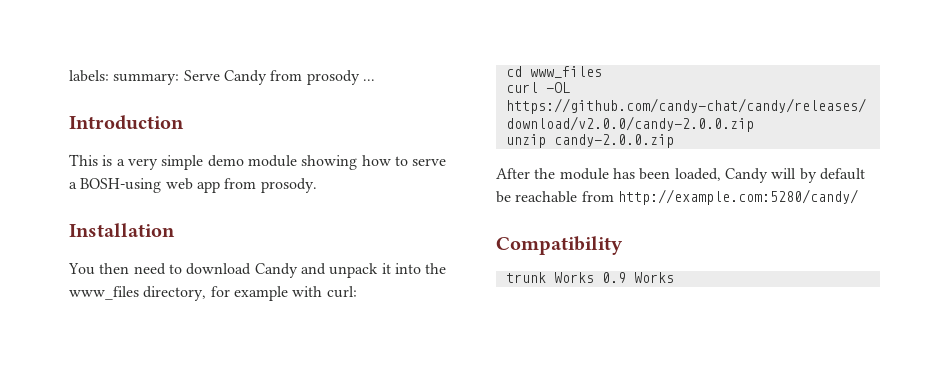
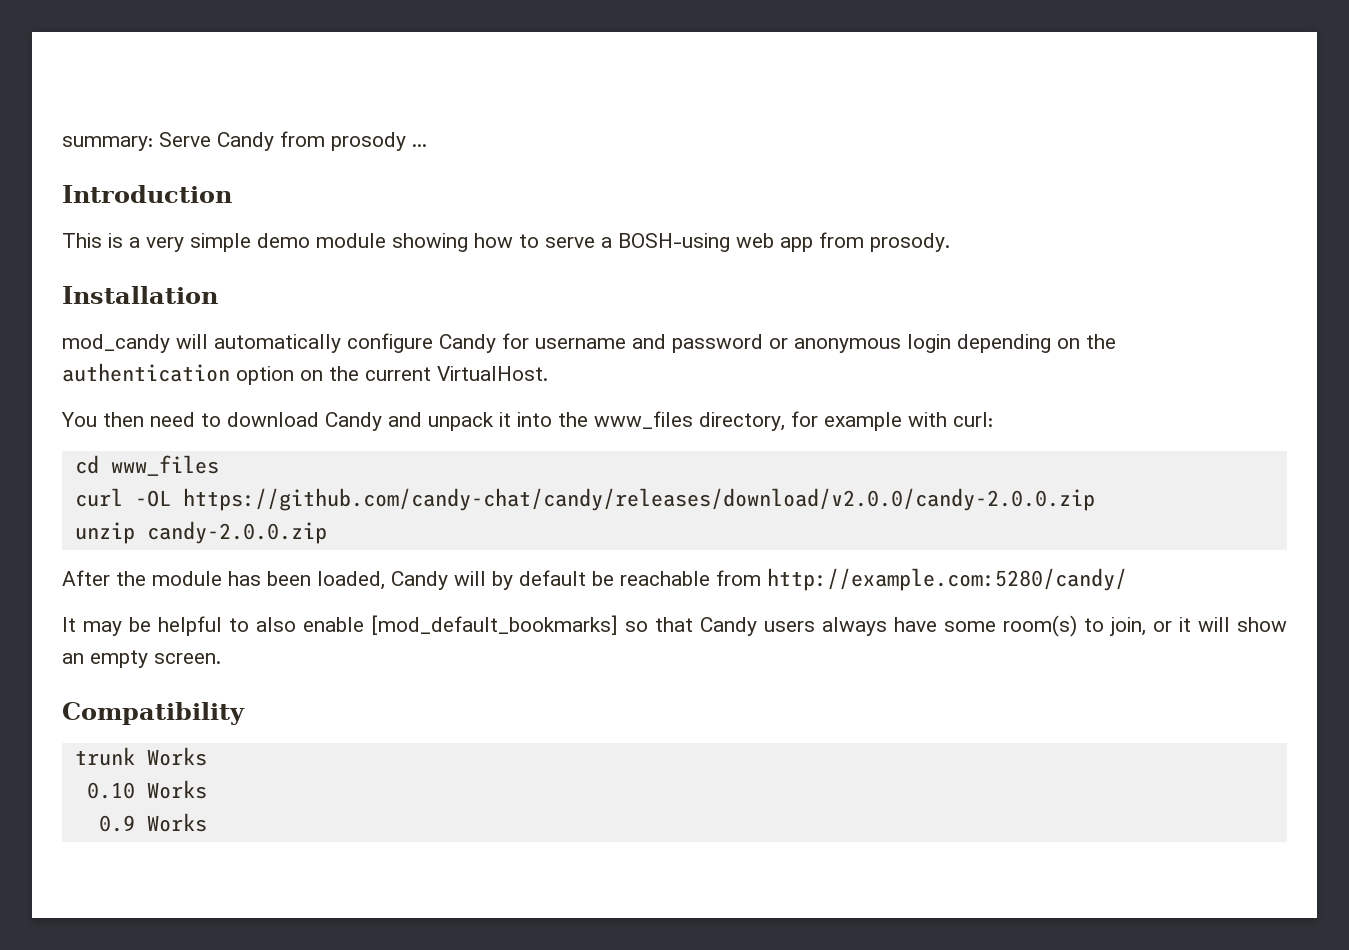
[69,70,109,82] labels: -> (62, 143) none
(175, 230) none -> [62,333,1116,353] [62,363,548,385] // mod_candy will automatically configure Candy for username and password or anonymous login depending on the authentication option on the current VirtualHost.
(858, 197) none -> [62,615,1287,637] [62,650,221,668] // It may be helpful to also enable [mod_default_bookmarks] so that Candy users always have some room(s) to join, or it will show an empty screen.
(594, 277) none -> [86,780,207,799] // 0.10 Works //

